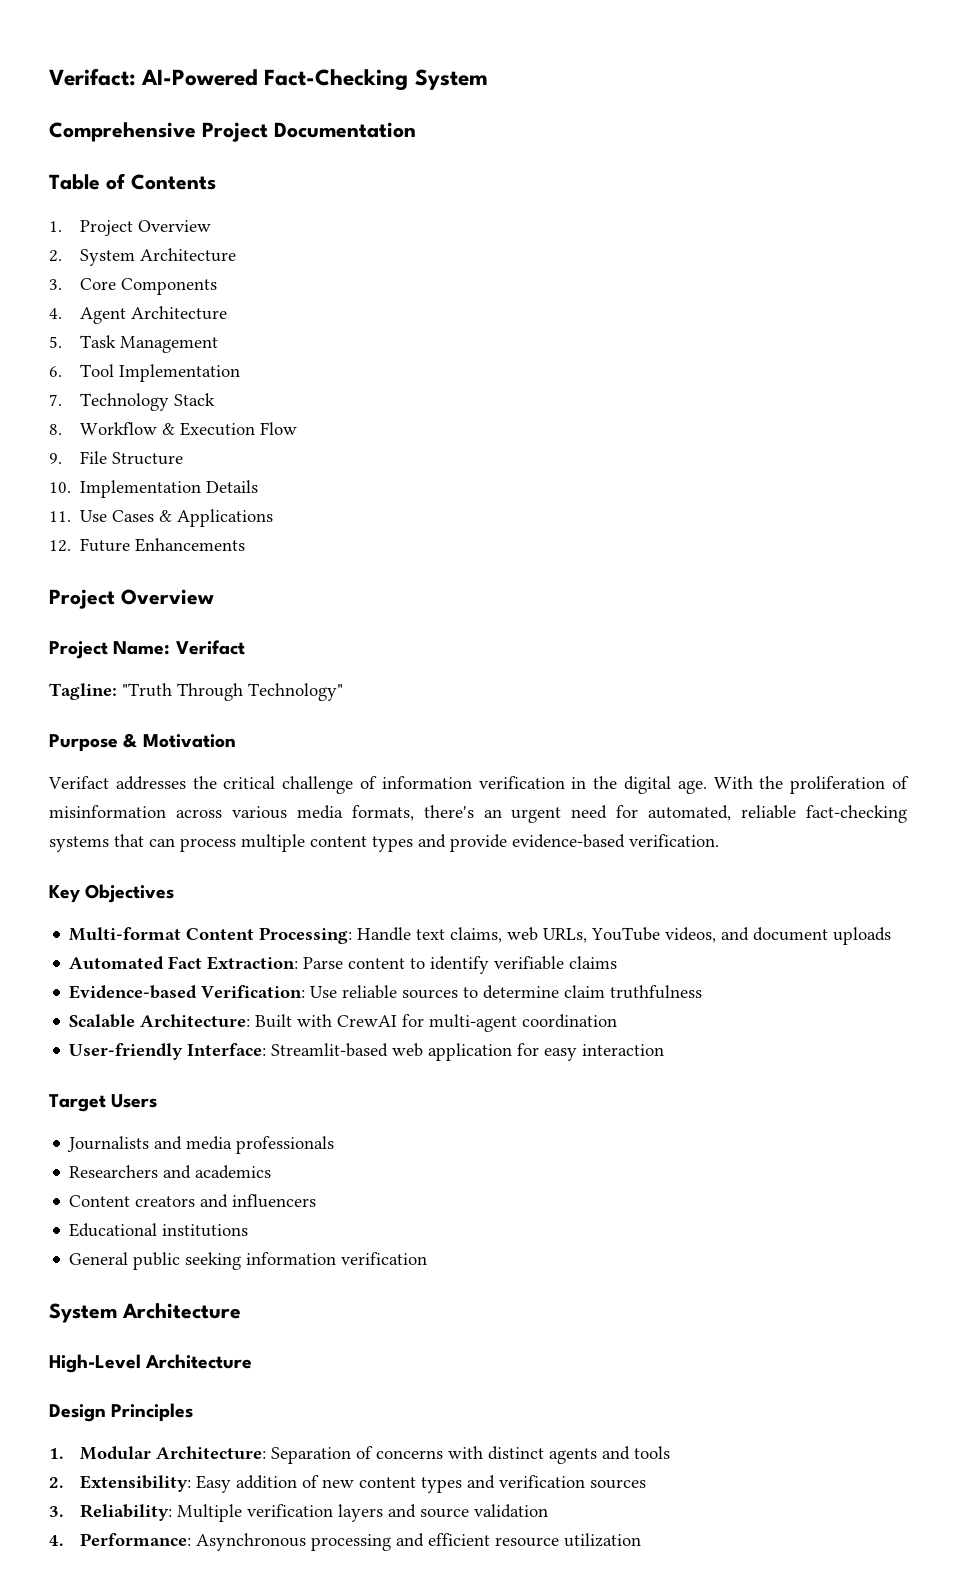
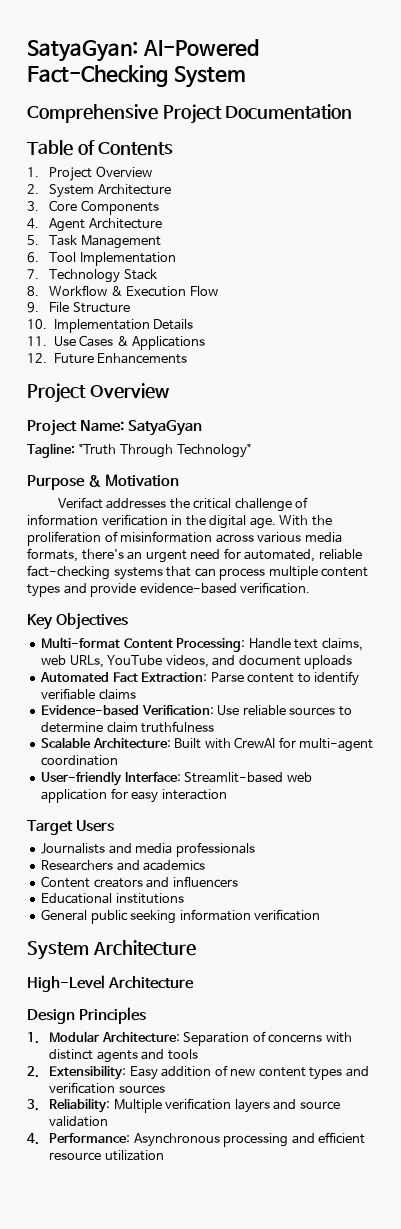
[49,68,136,86] Verifact: -> [27,40,138,62] SatyaGyan:
[175,640,245,655] Verifact -> [128,420,203,436] SatyaGyan

